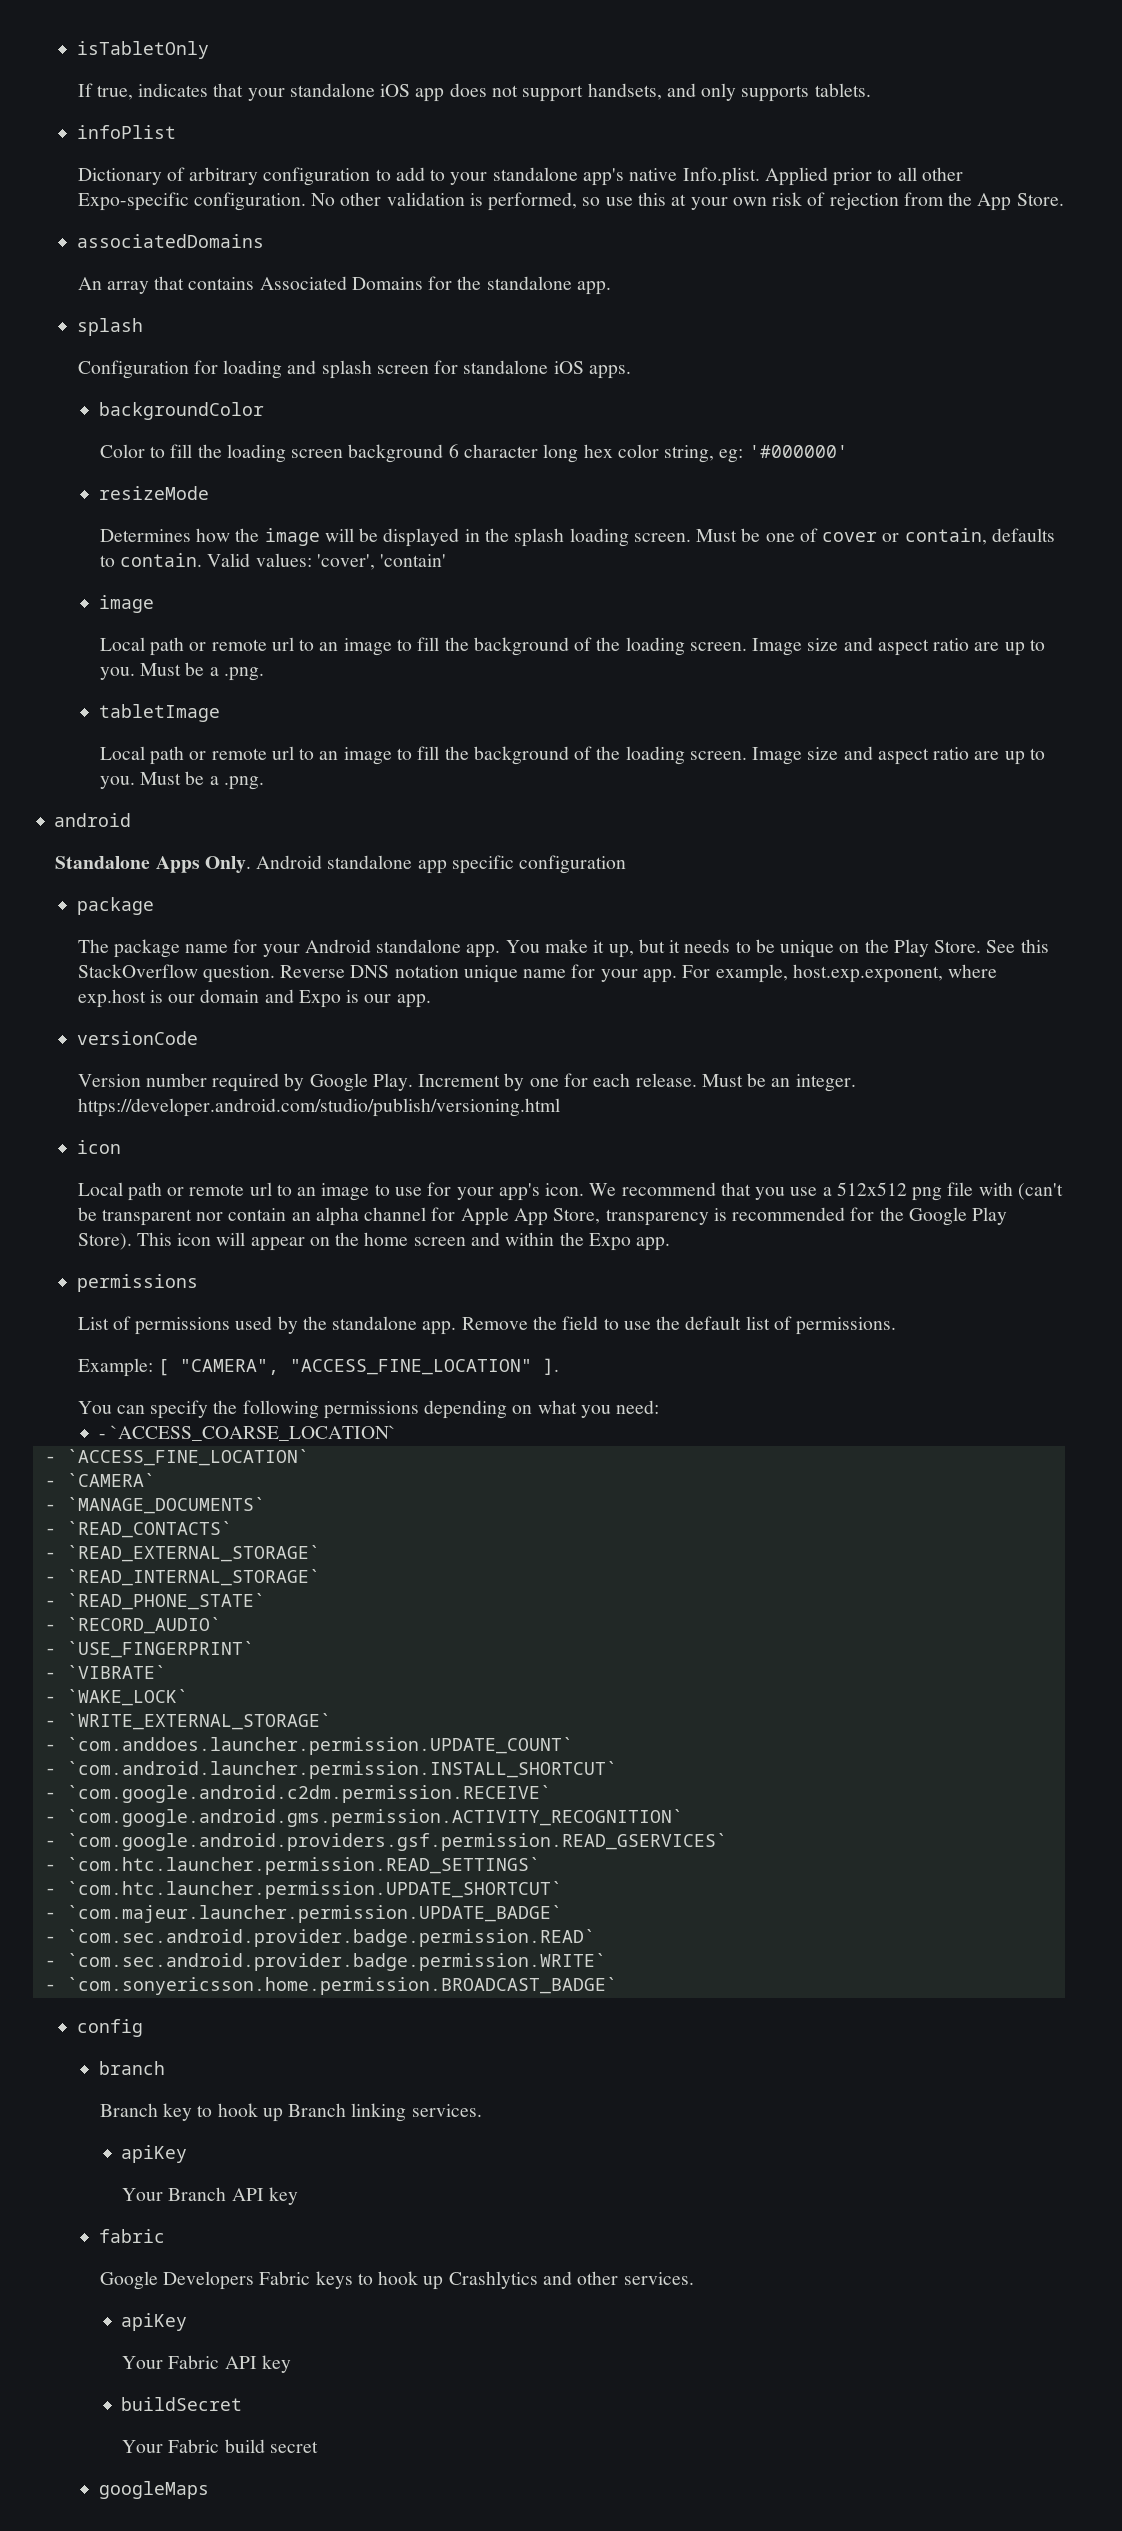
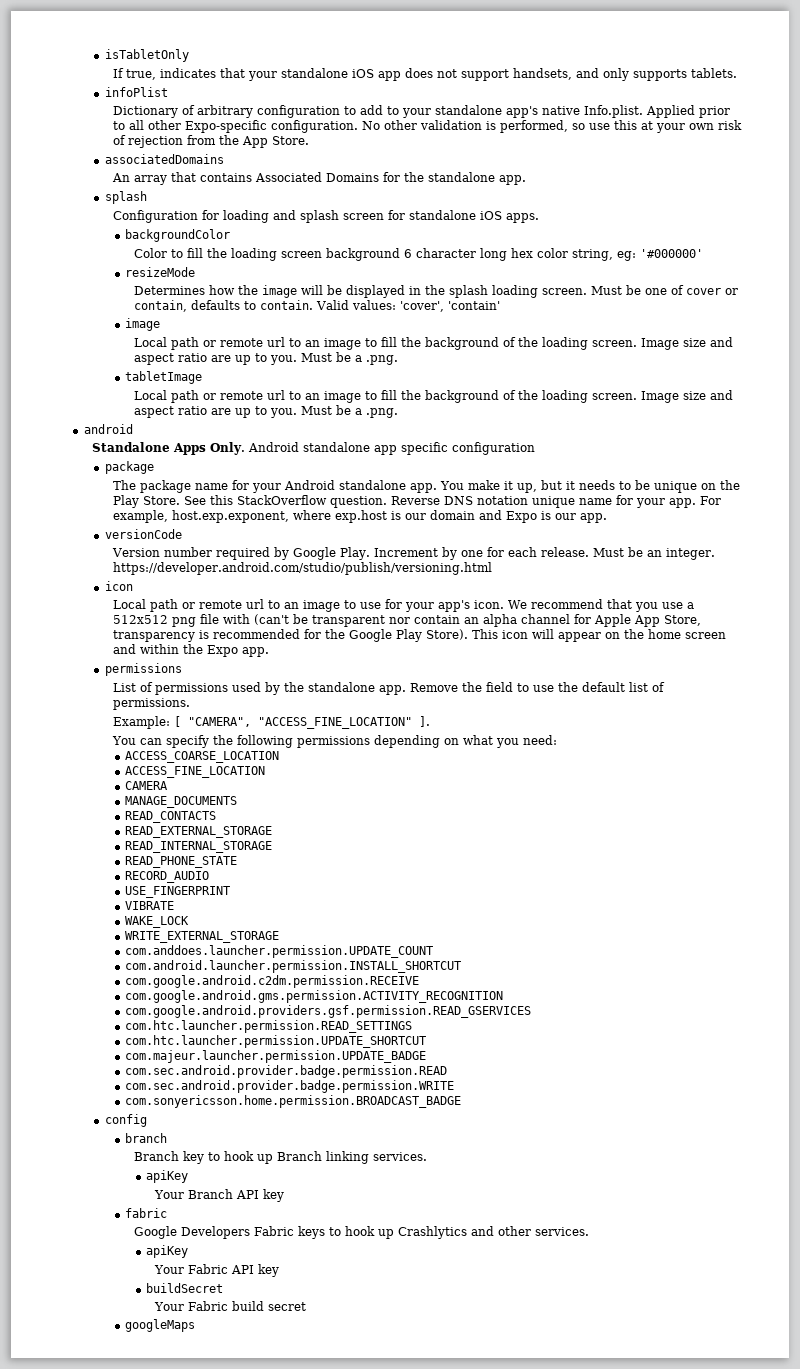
[99,1425,397,1441] [44,1449,309,1466] [44,1473,155,1487] [44,1497,265,1514] [44,1521,232,1538] [44,1545,320,1562] [44,1569,320,1586] [44,1593,265,1610] [44,1617,221,1634] [44,1641,254,1658] [44,1665,166,1679] [44,1689,188,1706] [44,1713,331,1730] [44,1737,573,1755] [44,1761,617,1779] [44,1785,551,1803] [44,1809,683,1827] [44,1833,727,1851] [44,1857,540,1875] [44,1881,562,1899] [44,1905,562,1923] [44,1929,595,1947] [44,1953,606,1971] [44,1977,617,1995] - `ACCESS_COARSE_LOCATION` // - `ACCESS_FINE_LOCATION` // - `CAMERA` // - `MANAGE_DOCUMENTS` // - `READ_CONTACTS` // - `READ_EXTERNAL_STORAGE` // - `READ_INTERNAL_STORAGE` // - `READ_PHONE_STATE` // - `RECORD_AUDIO` // - `USE_FINGERPRINT` // - `VIBRATE` // - `WAKE_LOCK` // - `WRITE_EXTERNAL_STORAGE` // - `com.anddoes.launcher.permission.UPDATE_COUNT` // - `com.android.launcher.permission.INSTALL_SHORTCUT` // - `com.google.android.c2dm.permission.RECEIVE` // - `com.google.android.gms.permission.ACTIVITY_RECOGNITION` // - `com.google.android.providers.gsf.permission.READ_GSERVICES` // - `com.htc.launcher.permission.READ_SETTINGS` // - `com.htc.launcher.permission.UPDATE_SHORTCUT` // - `com.majeur.launcher.permission.UPDATE_BADGE` // - `com.sec.android.provider.badge.permission.READ` // - `com.sec.android.provider.badge.permission.WRITE` // - `com.sonyericsson.home.permission.BROADCAST_BADGE` -> [125,751,280,763] [125,766,266,778] [125,781,169,790] [125,796,238,808] [125,811,217,823] [125,826,273,838] [125,841,273,853] [125,856,238,868] [125,871,210,883] [125,886,231,898] [125,901,175,910] [125,916,190,928] [125,931,280,943] [125,945,434,958] [125,960,462,973] [125,975,420,988] [125,990,504,1003] [125,1005,532,1018] [125,1020,413,1033] [125,1035,427,1048] [125,1050,427,1063] [125,1065,448,1078] [125,1080,455,1093] [125,1095,462,1108] ACCESS_COARSE_LOCATION // ACCESS_FINE_LOCATION // CAMERA // MANAGE_DOCUMENTS // READ_CONTACTS // READ_EXTERNAL_STORAGE // READ_INTERNAL_STORAGE // READ_PHONE_STATE // RECORD_AUDIO // USE_FINGERPRINT // VIBRATE // WAKE_LOCK // WRITE_EXTERNAL_STORAGE // com.anddoes.launcher.permission.UPDATE_COUNT // com.android.launcher.permission.INSTALL_SHORTCUT // com.google.android.c2dm.permission.RECEIVE // com.google.android.gms.permission.ACTIVITY_RECOGNITION // com.google.android.providers.gsf.permission.READ_GSERVICES // com.htc.launcher.permission.READ_SETTINGS // com.htc.launcher.permission.UPDATE_SHORTCUT // com.majeur.launcher.permission.UPDATE_BADGE // com.sec.android.provider.badge.permission.READ // com.sec.android.provider.badge.permission.WRITE // com.sonyericsson.home.permission.BROADCAST_BADGE

